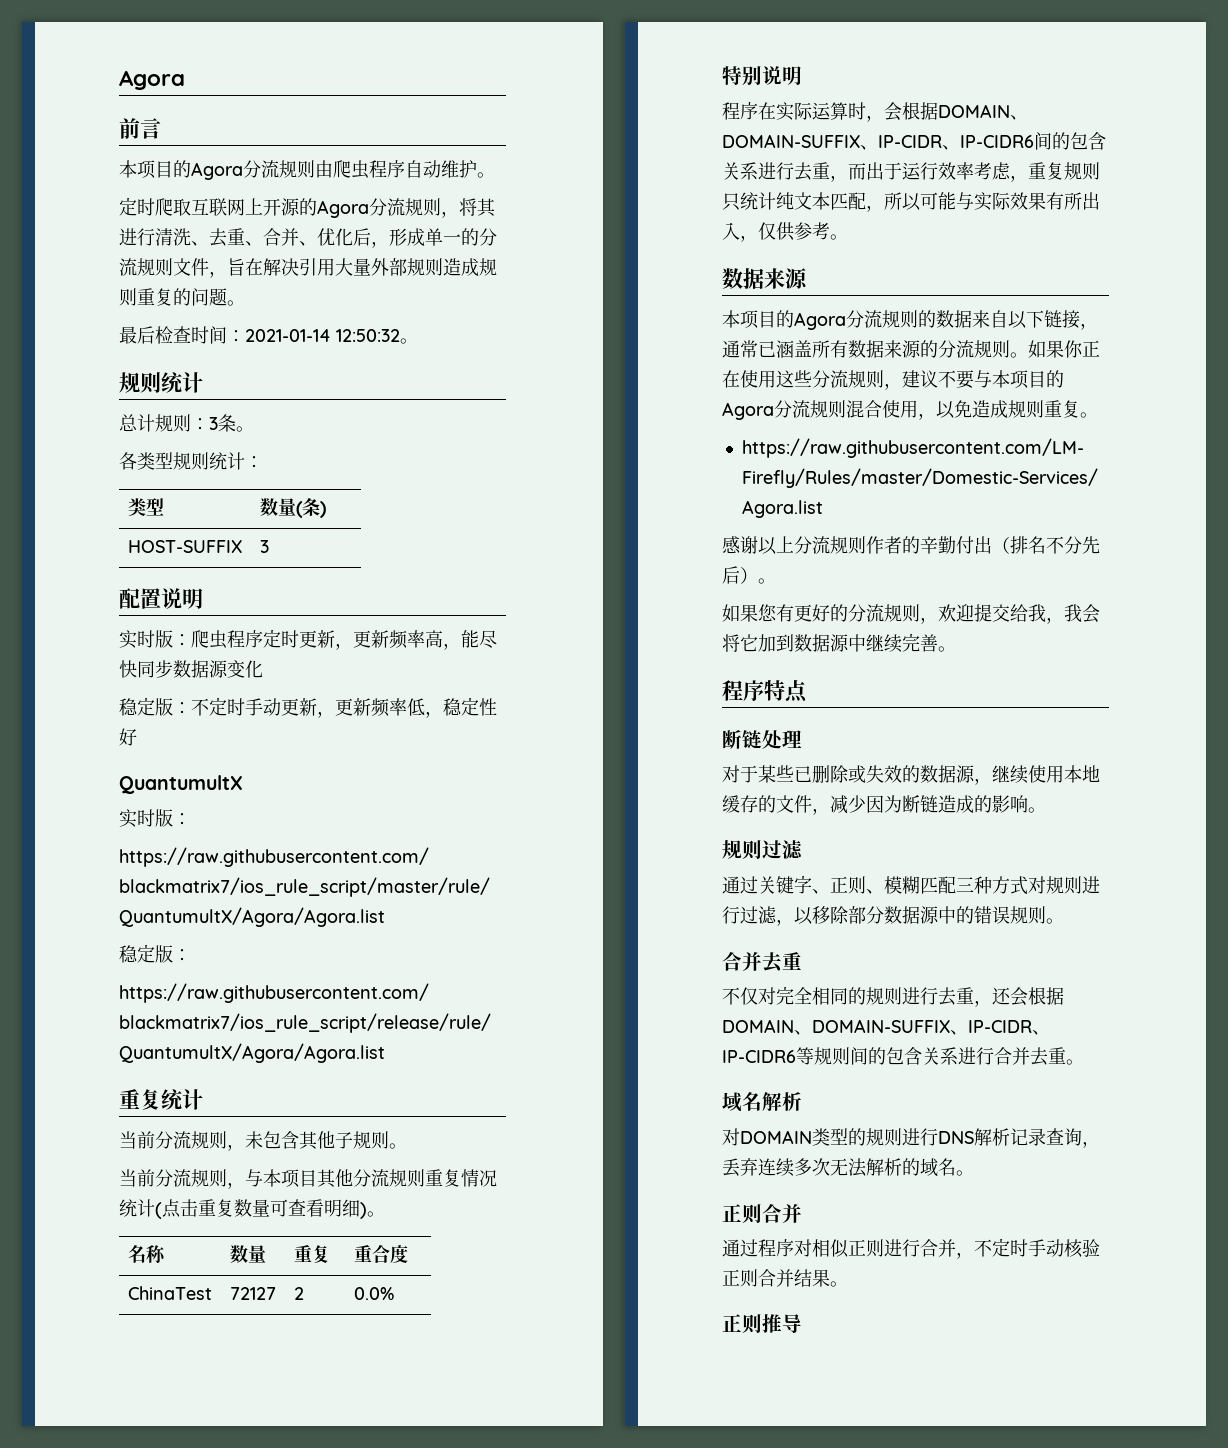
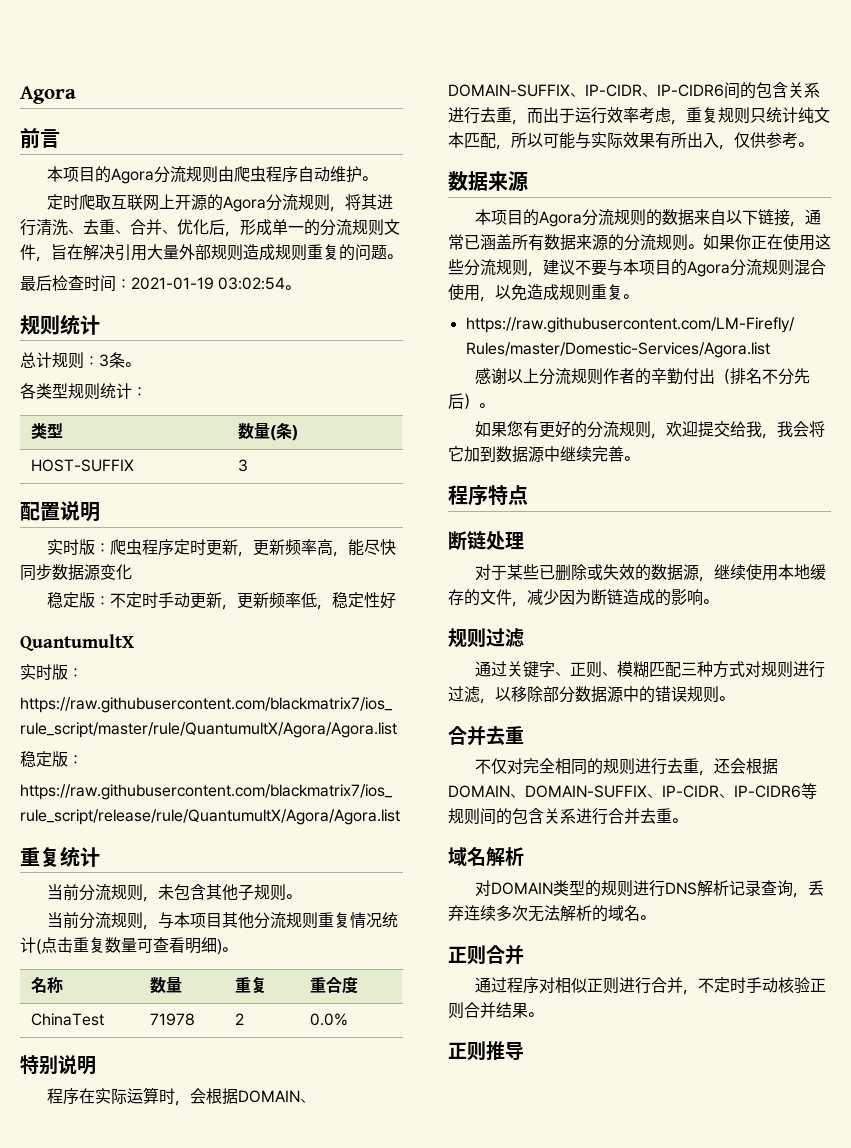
[245,329,400,342] 2021-01-14 12:50:32 -> [131,277,286,290] 2021-01-19 03:02:54
[229,1287,276,1300] 72127 -> [150,1013,196,1026] 71978

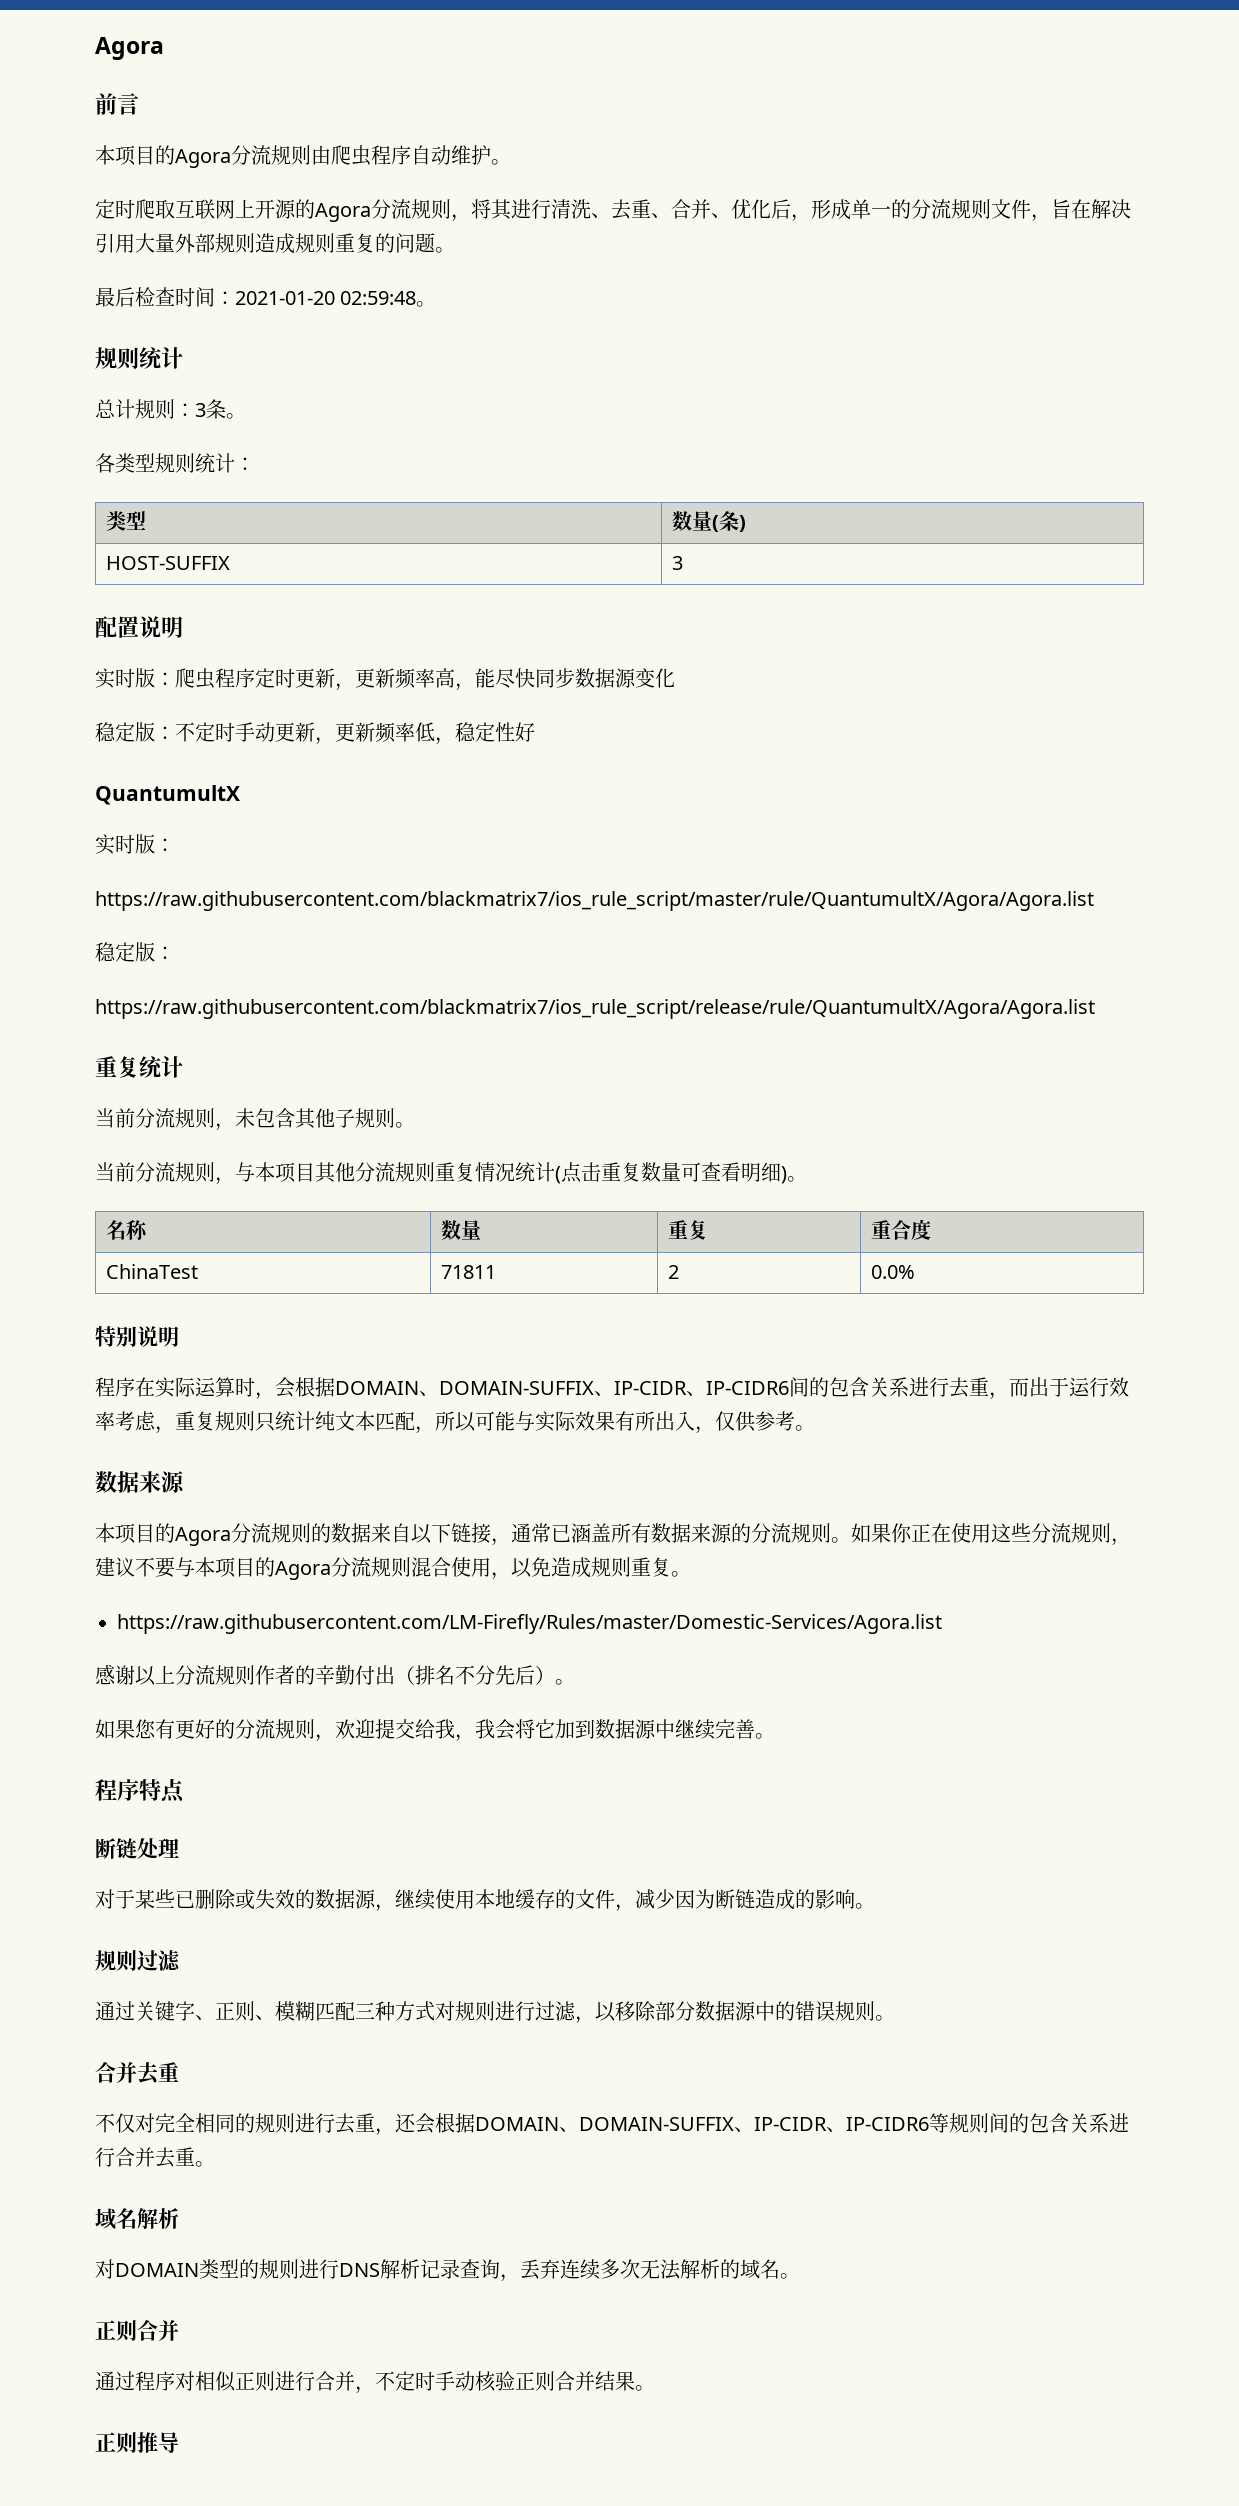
[131,277,286,290] 2021-01-19 03:02:54 -> [235,291,417,305] 2021-01-20 02:59:48
[150,1013,196,1026] 71978 -> [440,1265,496,1279] 71811

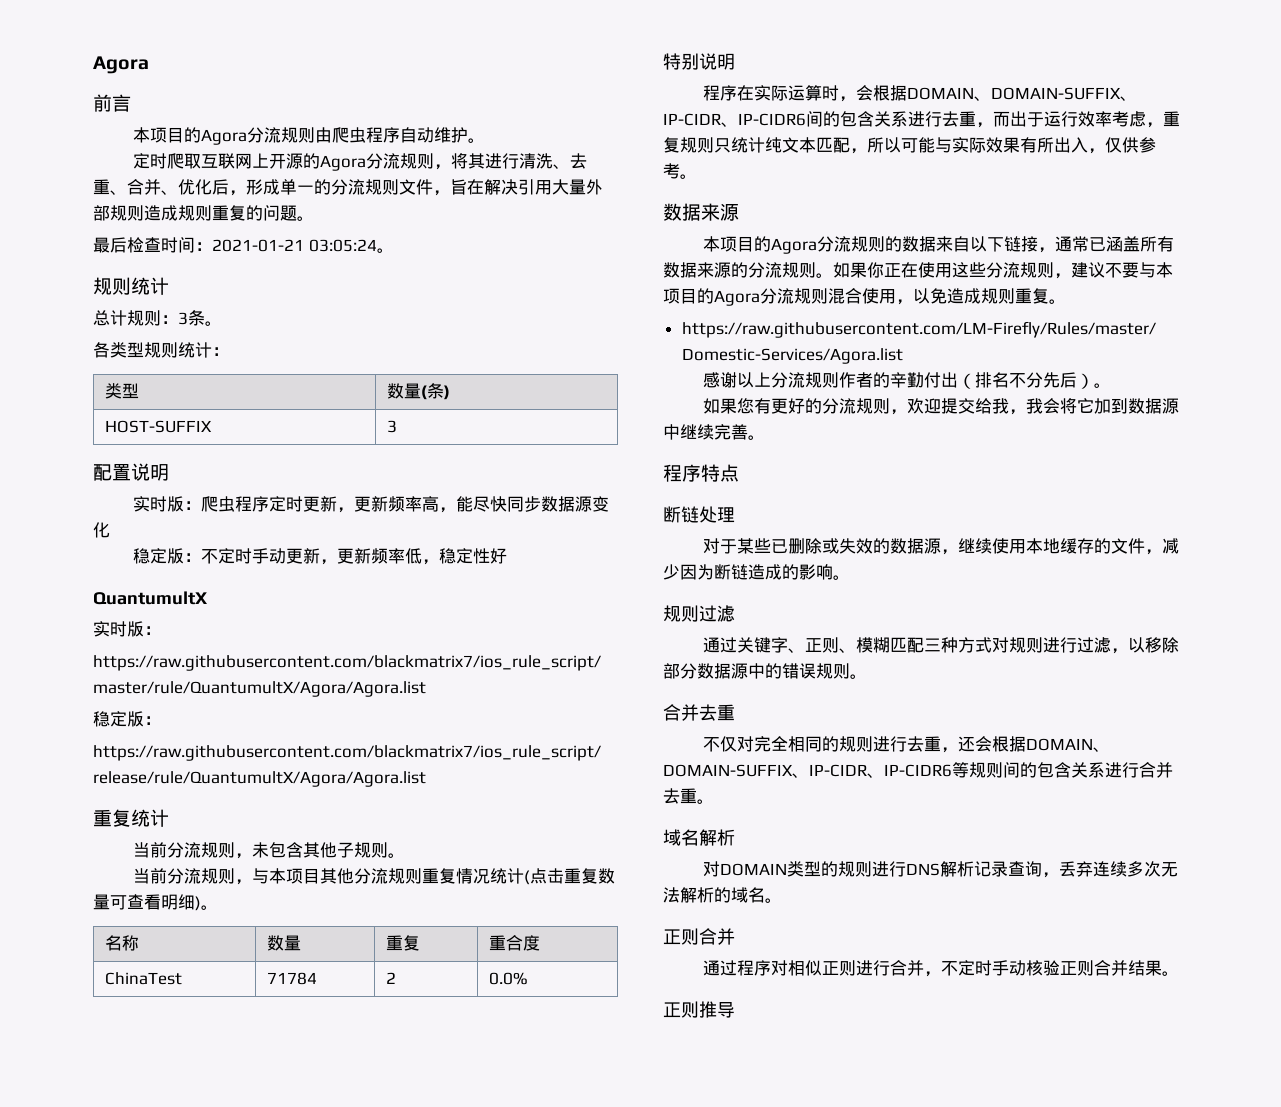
[235,291,417,305] 2021-01-20 02:59:48 -> [212,239,377,252] 2021-01-21 03:05:24
[440,1265,496,1279] 71811 -> [266,972,317,985] 71784

